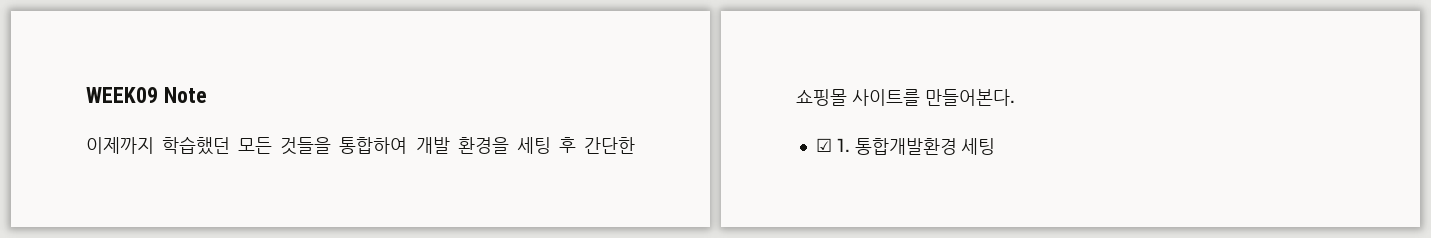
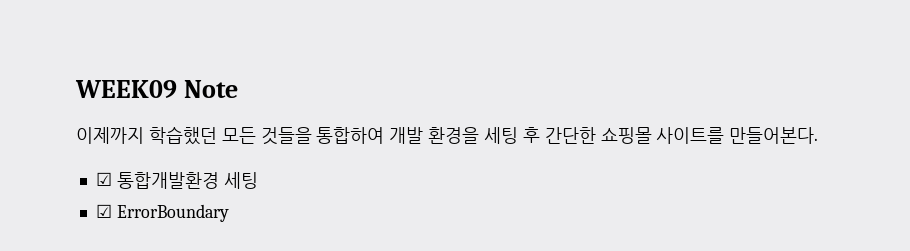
[836,138,850,152] 1. -> (112, 179) none
(996, 146) none -> [95,204,229,222] // ☑ ErrorBoundary

